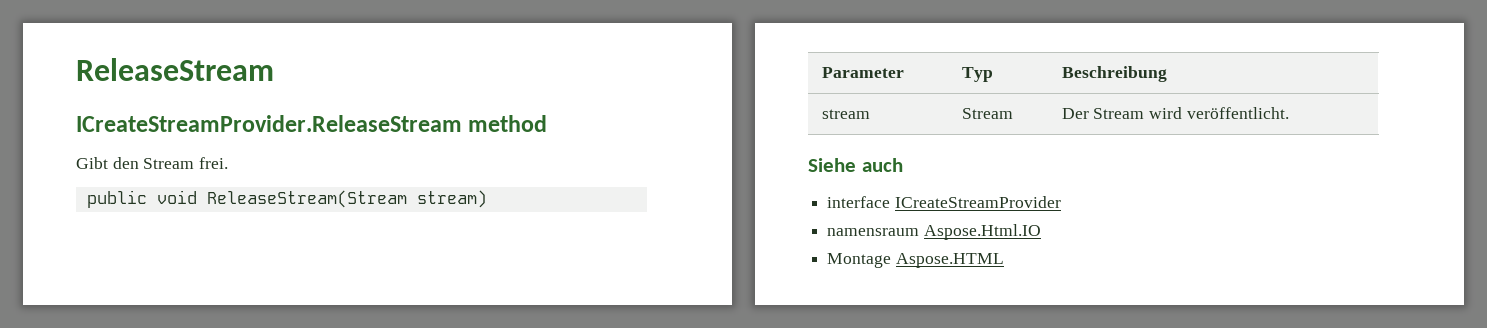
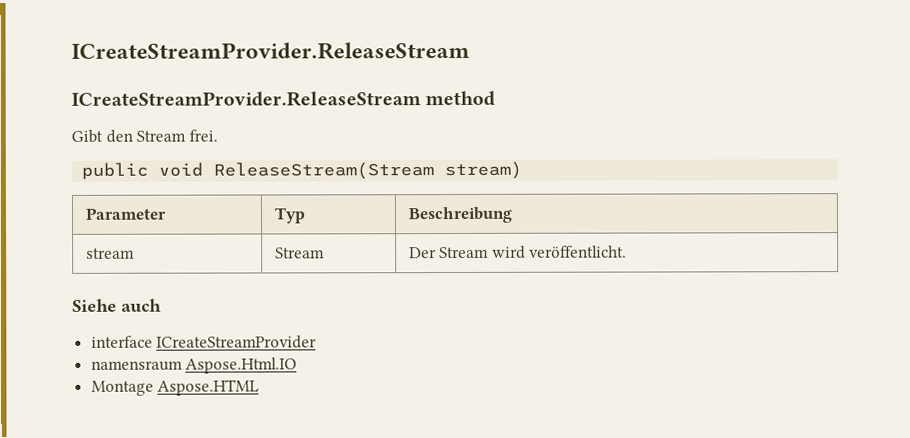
[76,58,274,81] ReleaseStream -> [71,41,470,60] ICreateStreamProvider.ReleaseStream

